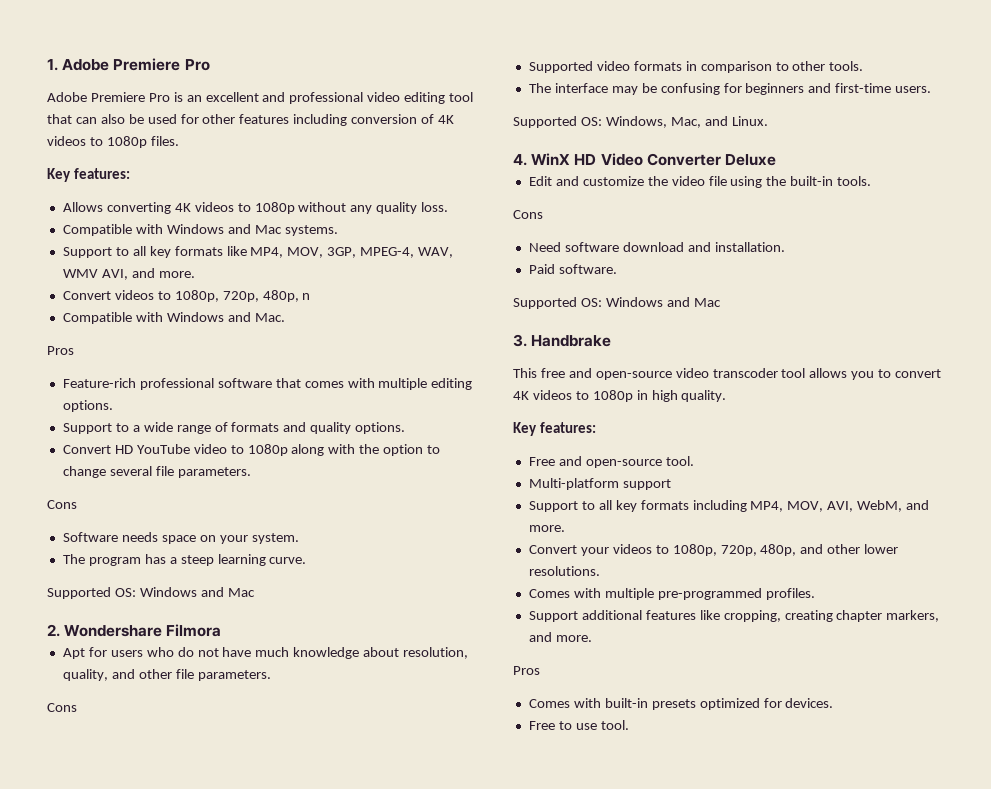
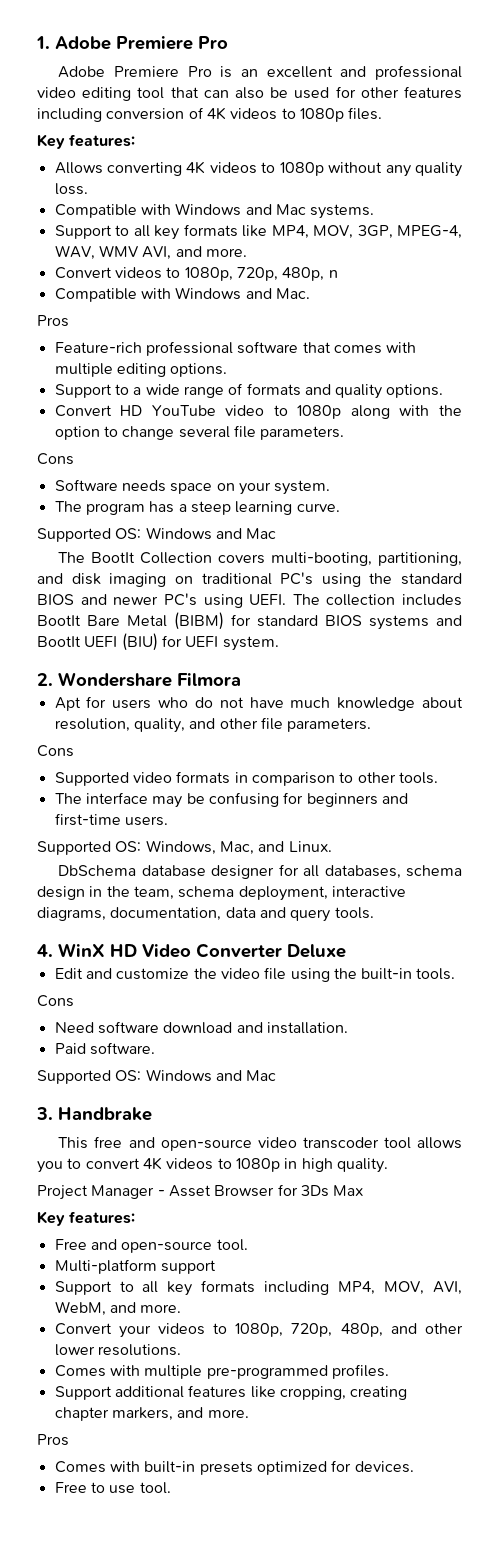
(255, 592) none -> [58,552,462,566] [37,572,462,587] [37,593,462,608] [37,612,462,630] [37,633,279,651] // The BootIt Collection covers multi-booting, partitioning, and disk imaging on traditional PC's using the standard BIOS and newer PC's using UEFI. The collection includes BootIt Bare Metal (BIBM) for standard BIOS systems and BootIt UEFI (BIU) for UEFI system.
(768, 121) none -> [58,864,462,879] [37,886,406,901] [37,907,374,922] // DbSchema database designer for all databases, schema design in the team, schema deployment, interactive diagrams, documentation, data and query tools.
(727, 396) none -> [37,1184,364,1200] // Project Manager - Asset Browser for 3Ds Max

